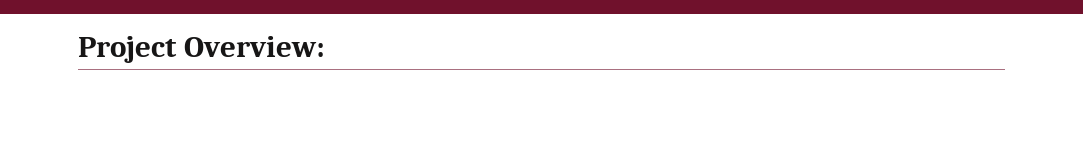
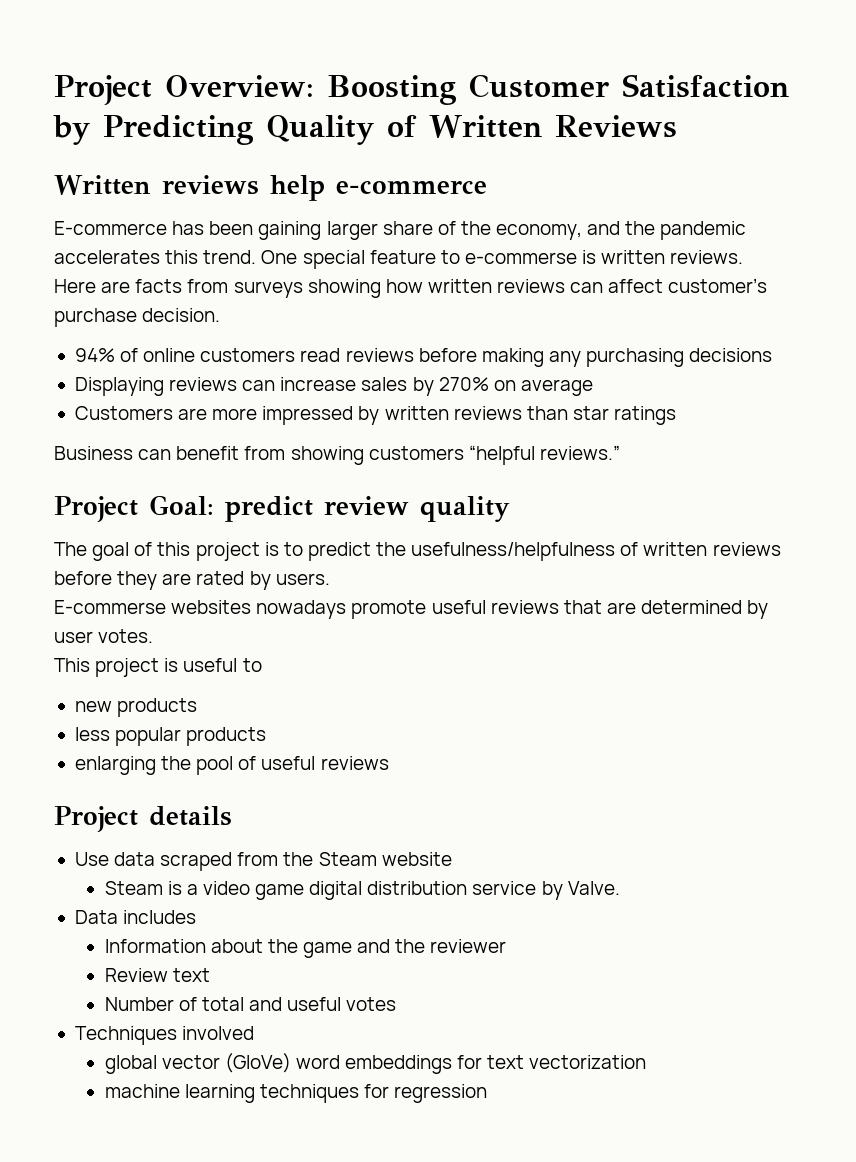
(326, 46) none -> [326,74,789,105] [53,115,677,145] [54,175,487,201] [54,221,747,240] [54,250,744,269] [54,278,768,298] [54,308,221,327] [74,348,773,367] [74,377,593,396] [74,406,677,425] [54,445,620,465] [54,495,510,522] [54,542,781,561] [54,571,330,590] [54,600,769,619] [54,629,154,643] [54,658,262,677] [74,698,198,717] [74,727,267,746] [74,756,389,775] [54,806,232,832] [74,852,452,871] [104,881,620,900] [74,910,197,924] [104,939,507,958] [104,968,210,982] [104,997,397,1011] [74,1026,255,1045] [104,1053,647,1074] [104,1084,488,1103] Boosting Customer Satisfaction by Predicting Quality of Written Reviews // Written reviews help e-commerce // E-commerce has been gaining larger share of the economy, and the pandemic accelerates this trend. One special feature to e-commerse is written reviews. // Here are facts from surveys showing how written reviews can affect customer’s purchase decision. // 94% of online customers read reviews before making any purchasing decisions // Displaying reviews can increase sales by 270% on average // Customers are more impressed by written reviews than star ratings // Business can benefit from showing customers “helpful reviews.” // Project Goal: predict review quality // The goal of this project is to predict the usefulness/helpfulness of written reviews before they are rated by users. // E-commerse websites nowadays promote useful reviews that are determined by user votes. // This project is useful to // new products // less popular products // enlarging the pool of useful reviews // Project details // Use data scraped from the Steam website // Steam is a video game digital distribution service by Valve. // Data includes // Information about the game and the reviewer // Review text // Number of total and useful votes // Techniques involved // global vector (GloVe) word embeddings for text vectorization // machine learning techniques for regression

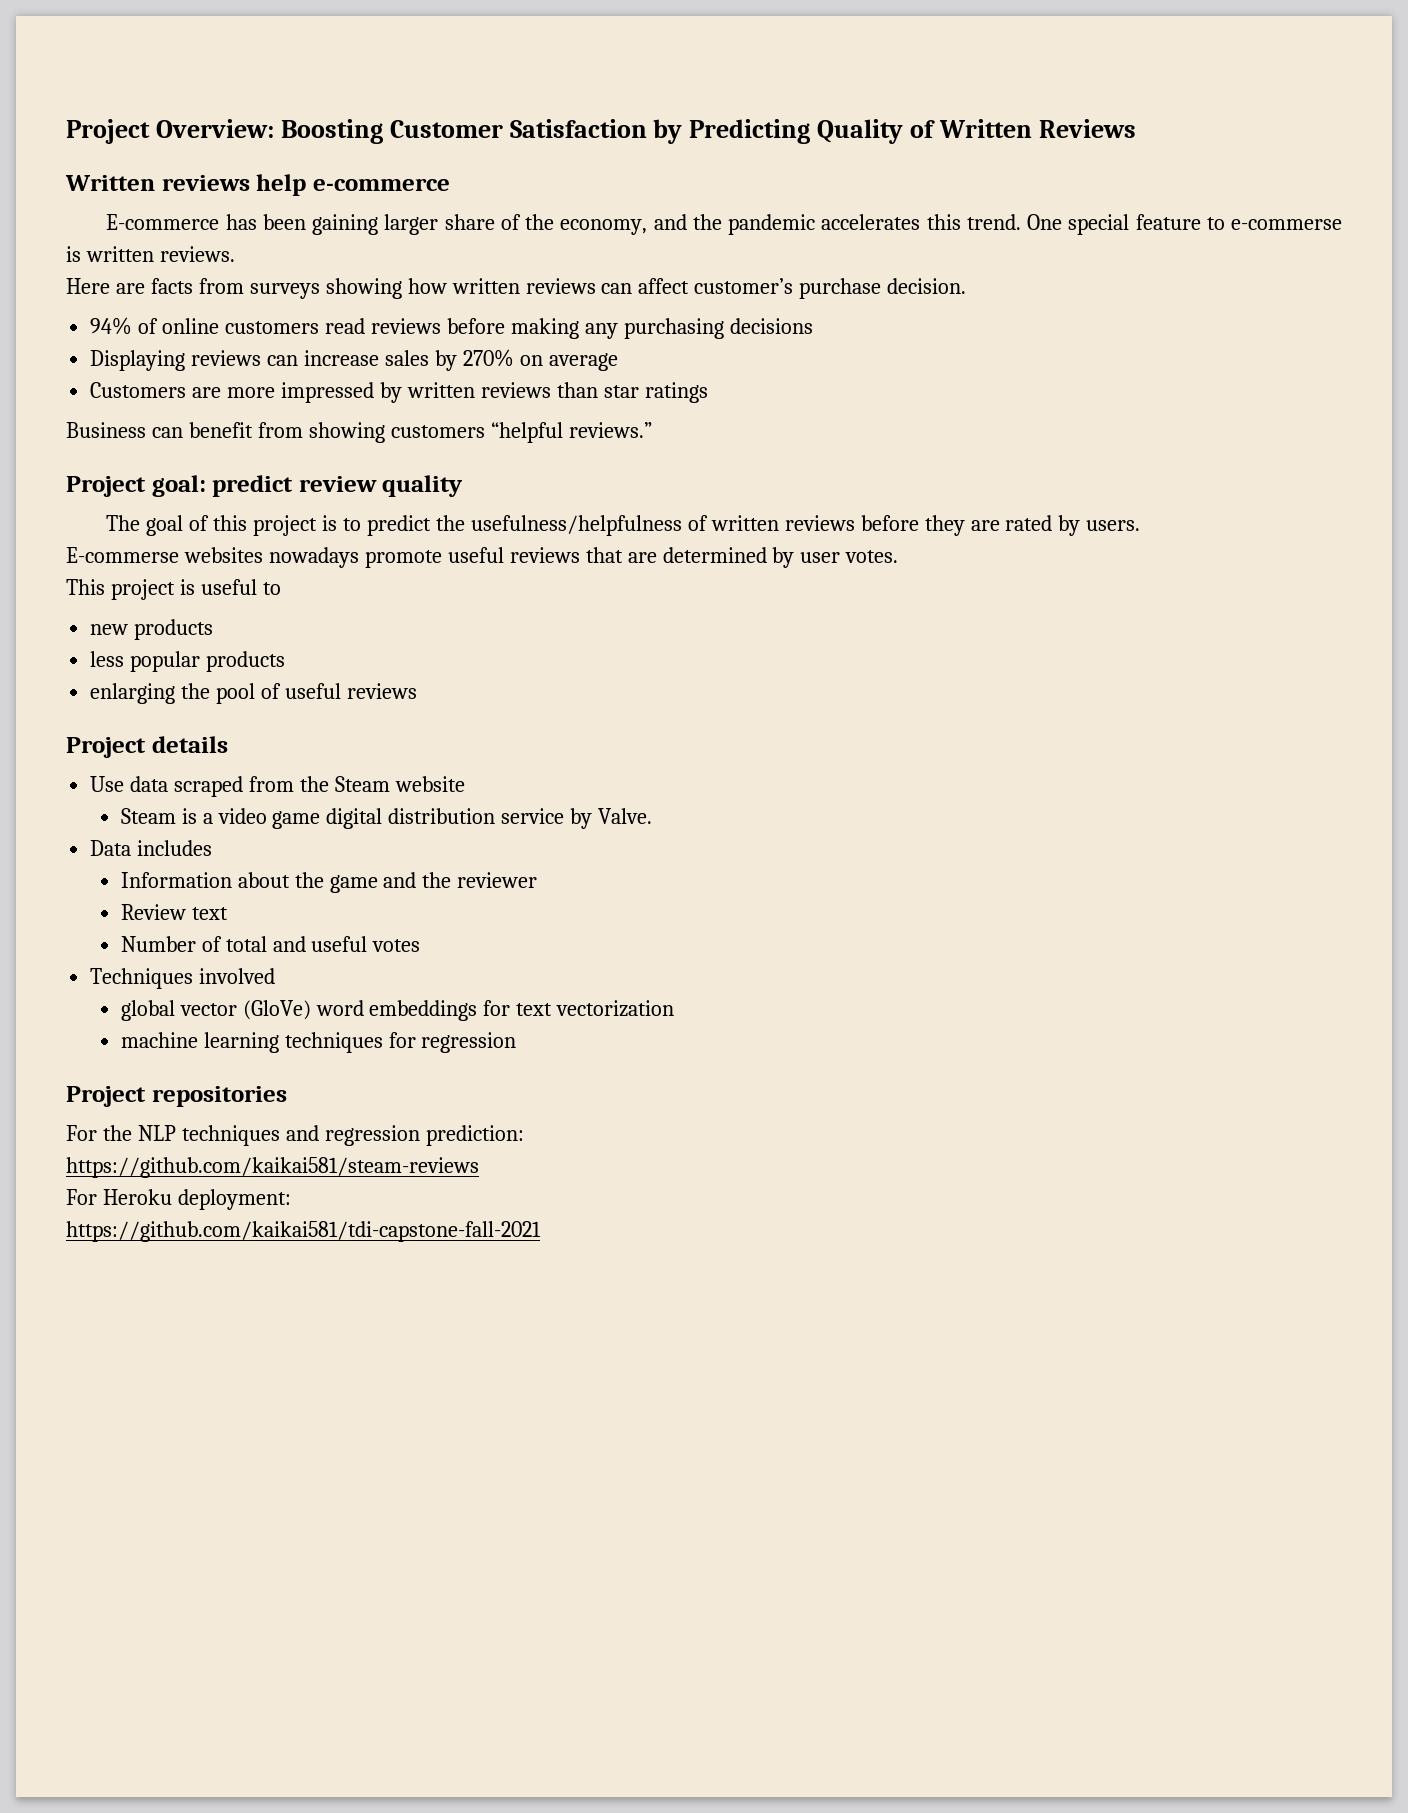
[149,495,214,515] Goal: -> [151,475,206,497] goal:
(488, 1093) none -> [66,1086,287,1107] [66,1125,524,1146] [66,1157,479,1178] [66,1189,291,1210] [66,1221,541,1242] // Project repositories // For the NLP techniques and regression prediction: // https://github.com/kaikai581/steam-reviews // For Heroku deployment: // https://github.com/kaikai581/tdi-capstone-fall-2021

